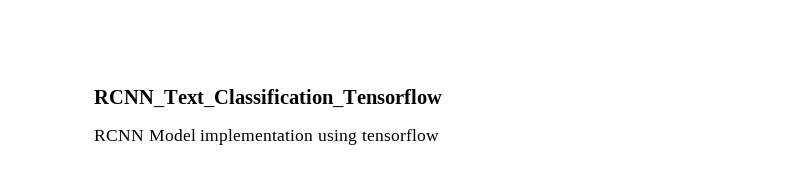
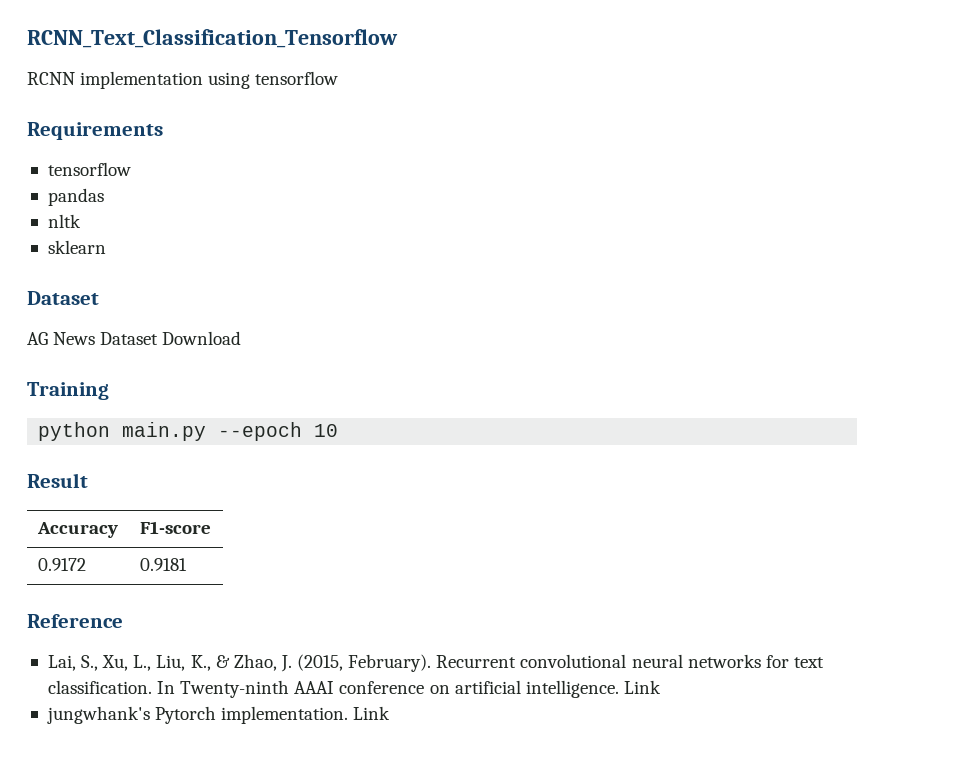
[148,129,196,141] Model -> (75, 78) none
(439, 135) none -> [27,122,163,140] [47,162,131,176] [47,188,104,206] [47,214,81,228] [47,240,106,254] [27,291,99,305] [27,331,242,345] [27,382,109,400] [38,422,339,441] [27,473,88,488] [36,522,118,538] [139,521,211,534] [37,558,86,571] [139,558,187,571] [27,614,123,628] [47,654,824,672] [47,680,661,698] [46,706,391,724] // Requirements // tensorflow // pandas // nltk // sklearn // Dataset // AG News Dataset Download // Training // python main.py --epoch 10 // Result // Accuracy | F1-score // 0.9172 | 0.9181 // Reference // Lai, S., Xu, L., Liu, K., & Zhao, J. (2015, February). Recurrent convolutional neural networks for text classification. In Twenty-ninth AAAI conference on artificial intelligence. Link // jungwhank's Pytorch implementation. Link

